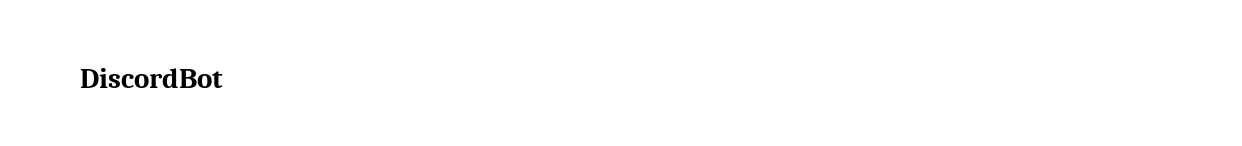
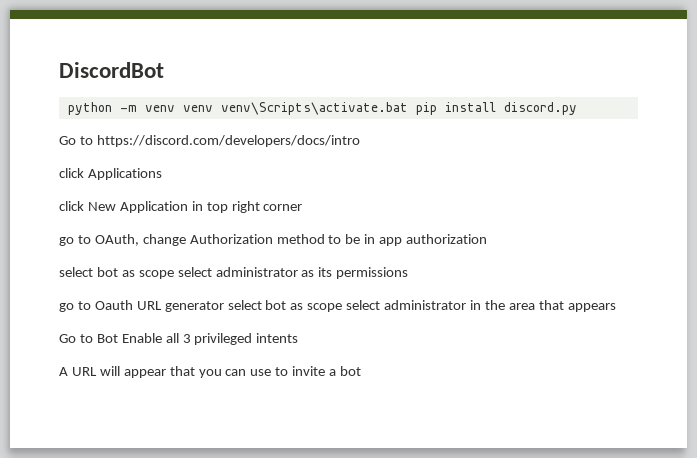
(223, 78) none -> [67,102,577,115] [59,135,360,147] [59,168,162,180] [59,201,303,213] [59,234,488,246] [59,267,409,279] [59,300,616,312] [59,333,299,345] [59,366,362,378] // python -m venv venv venv\Scripts\activate.bat pip install discord.py // Go to https://discord.com/developers/docs/intro // click Applications // click New Application in top right corner // go to OAuth, change Authorization method to be in app authorization // select bot as scope select administrator as its permissions // go to Oauth URL generator select bot as scope select administrator in the area that appears // Go to Bot Enable all 3 privileged intents // A URL will appear that you can use to invite a bot

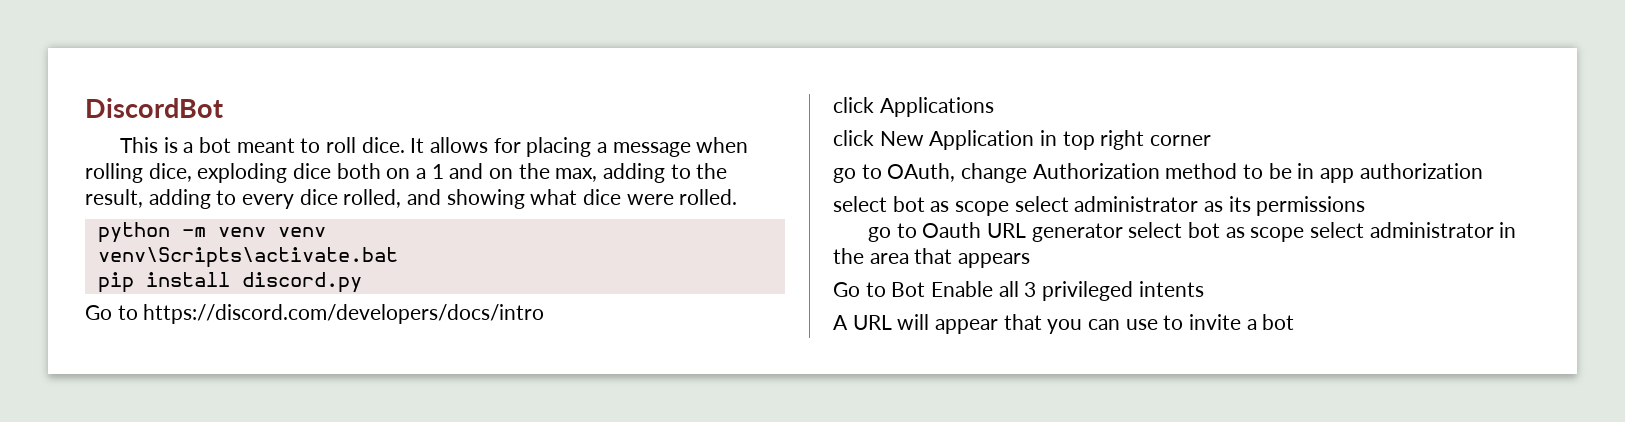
(164, 70) none -> [119,137,749,157] [85,163,728,183] [85,189,738,209] // This is a bot meant to roll dice. It allows for placing a message when rolling dice, exploding dice both on a 1 and on the max, adding to the result, adding to every dice rolled, and showing what dice were rolled.
(213, 108) none -> (326, 232) //
(408, 108) none -> (398, 257) //

